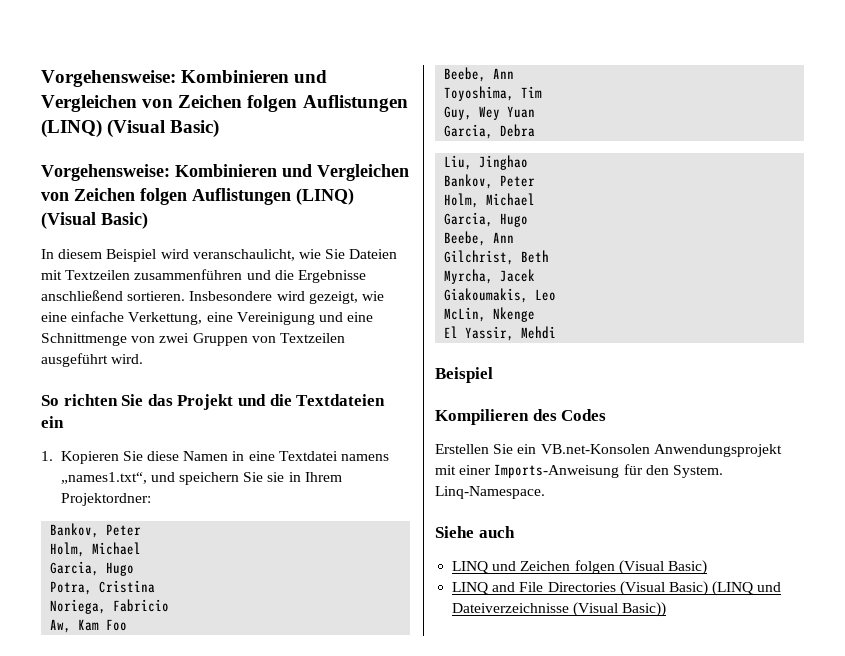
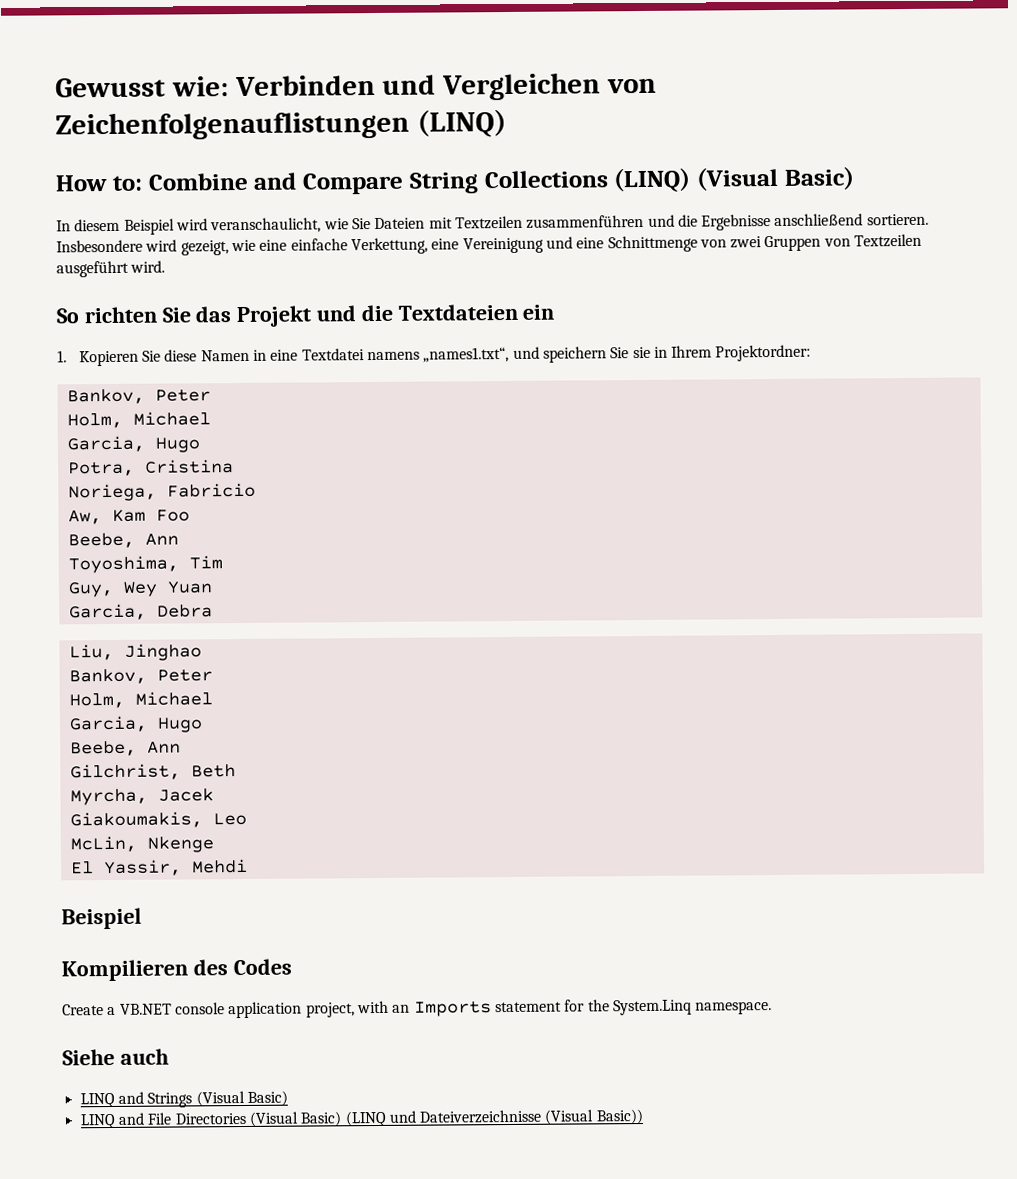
[41,70,328,87] [41,95,408,112] [41,119,220,138] [41,164,409,181] [41,188,291,205] Vorgehensweise: Kombinieren und Vergleichen von Zeichen folgen Auflistungen (LINQ) (Visual Basic) // Vorgehensweise: Kombinieren und Vergleichen von Zeichen folgen Auflistungen -> [55,72,658,101] [55,109,507,141] [55,170,608,195] Gewusst wie: Verbinden und Vergleichen von Zeichenfolgenauflistungen (LINQ) // How to: Combine and Compare String Collections
[435,444,782,457] [435,464,723,478] [435,486,545,499] Erstellen Sie ein VB.net-Konsolen Anwendungsprojekt mit einer Imports-Anweisung für den System. Linq-Namespace. -> [62,999,773,1019] Create a VB.NET console application project, with an Imports statement for the System.Linq namespace.
[492,560,615,574] und Zeichen folgen -> [117,1091,193,1108] and Strings

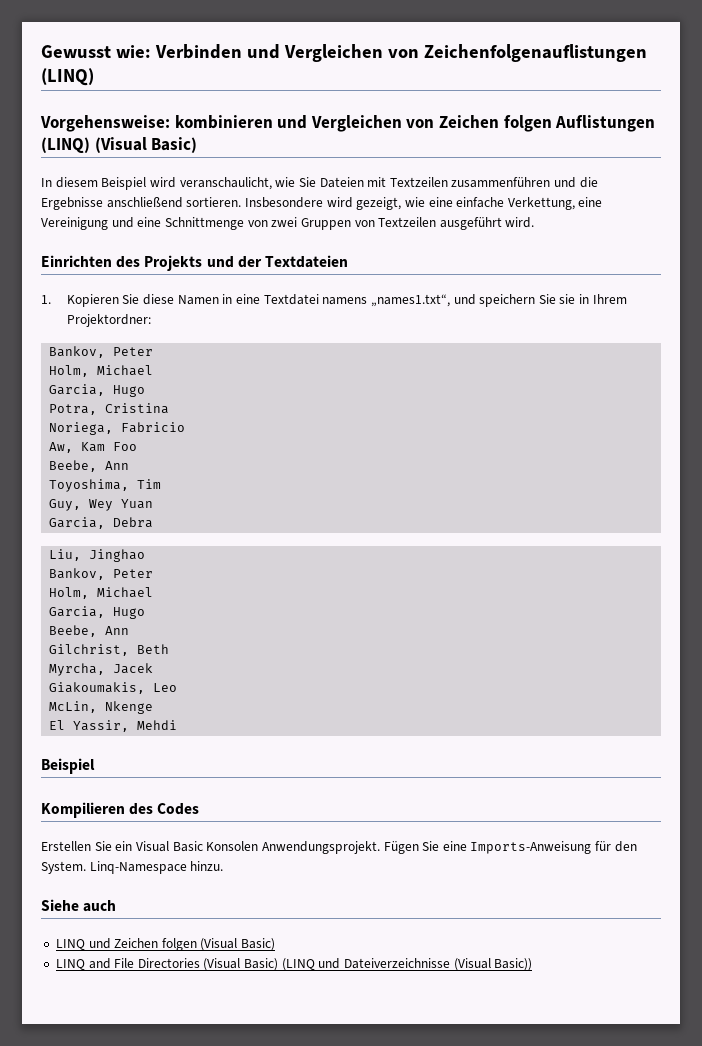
[55,170,608,195] How to: Combine and Compare String Collections -> [40,115,656,132] Vorgehensweise: kombinieren und Vergleichen von Zeichen folgen Auflistungen
[56,304,393,328] So richten Sie das Projekt und die -> [41,255,262,271] Einrichten des Projekts und der
[522,304,555,320] ein -> (348, 261) none
[62,999,773,1019] Create a VB.NET console application project, with an Imports statement for the System.Linq namespace. -> [41,841,637,854] [41,861,224,874] Erstellen Sie ein Visual Basic Konsolen Anwendungsprojekt. Fügen Sie eine Imports-Anweisung für den System. Linq-Namespace hinzu.
[117,1091,193,1108] and Strings -> [88,938,197,951] und Zeichen folgen

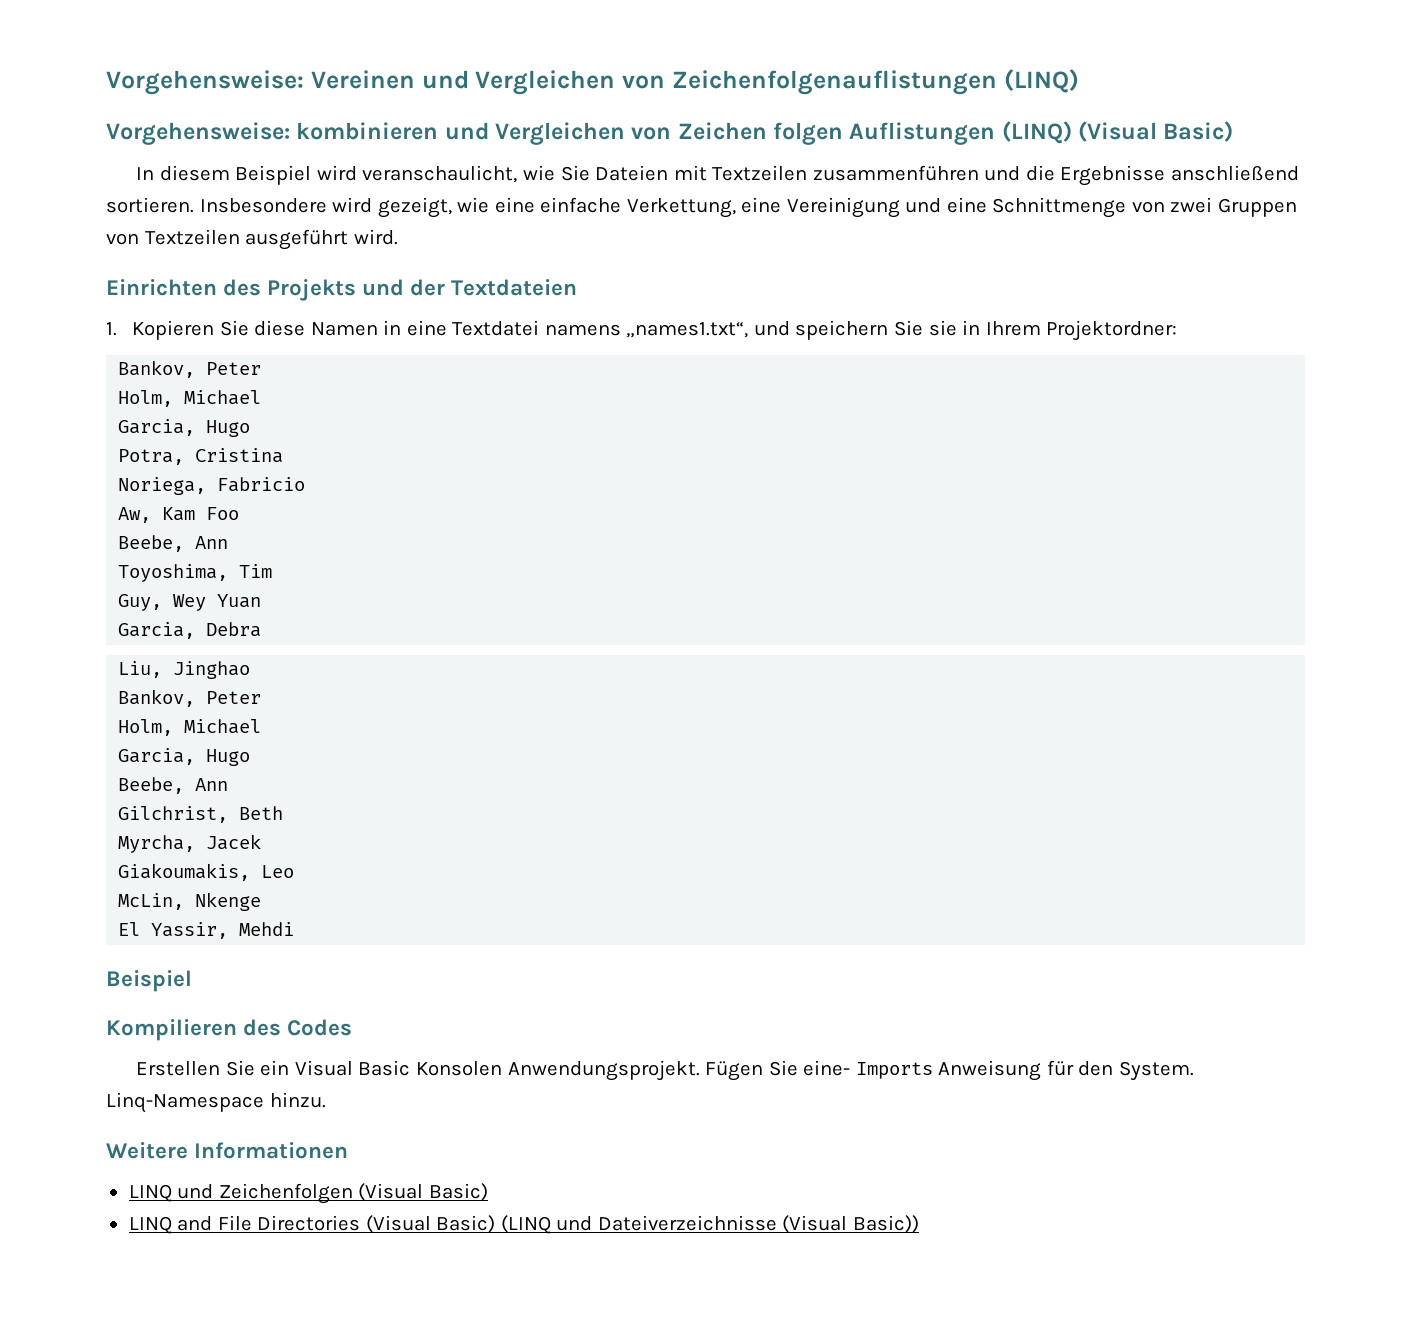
[41,44,242,59] Gewusst wie: Verbinden -> [106,70,415,95] Vorgehensweise: Vereinen
[442,841,592,854] eine Imports-Anweisung -> [803,1060,1042,1081] eine- Imports Anweisung
[41,899,117,912] Siehe auch -> [106,1142,349,1159] Weitere Informationen
[114,938,197,951] Zeichen folgen -> [218,1183,353,1204] Zeichenfolgen

